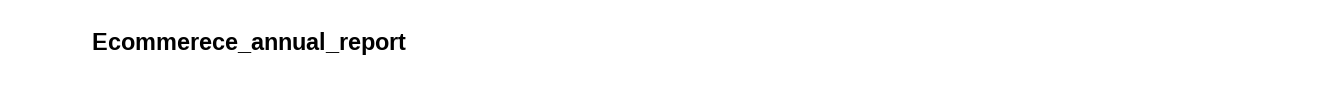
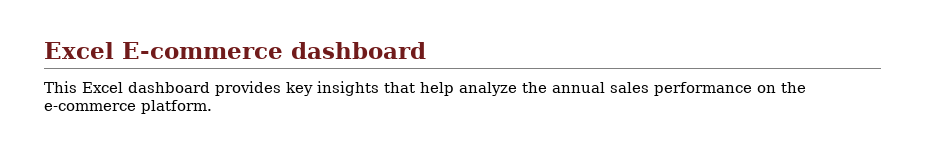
[92,32,406,55] Ecommerece_annual_report -> [44,42,426,59] [44,81,806,96] [44,100,212,114] Excel E-commerce dashboard // This Excel dashboard provides key insights that help analyze the annual sales performance on the e-commerce platform.

